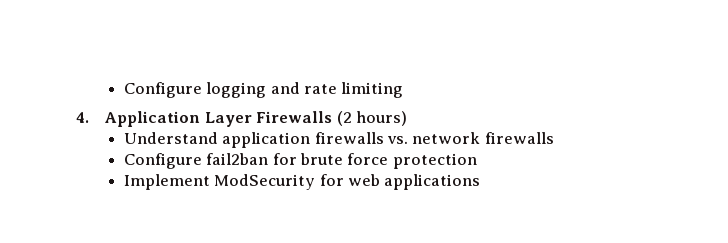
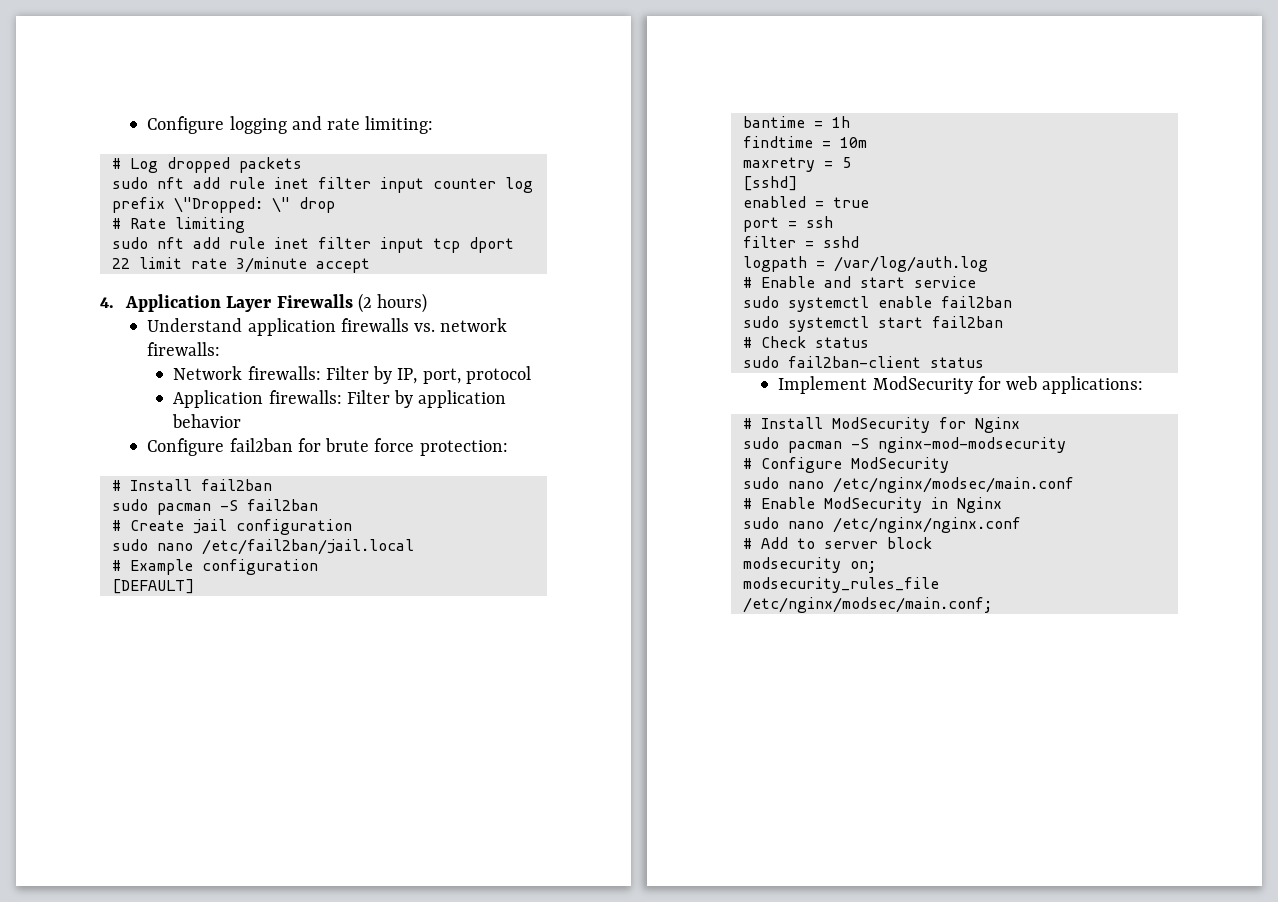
[341,82,404,98] limiting -> [365,116,434,134] [111,157,302,173] [111,177,533,193] [111,197,335,213] [111,217,245,233] [111,237,514,253] [111,257,370,273] limiting: // # Log dropped packets // sudo nft add rule inet filter input counter log prefix \"Dropped: \" drop // # Rate limiting // sudo nft add rule inet filter input tcp dport 22 limit rate 3/minute accept
[484,132,554,144] firewalls -> [147,342,221,356] [173,366,531,384] [173,390,507,408] [172,414,242,428] firewalls: // Network firewalls: Filter by IP, port, protocol // Application firewalls: Filter by application behavior
[392,153,477,169] [123,174,481,190] protection // Implement ModSecurity for web applications -> [419,440,508,456] [111,479,272,491] [111,499,318,515] [111,519,352,535] [111,539,414,555] [111,559,318,575] [111,579,194,594] [742,116,850,128] [742,136,867,148] [742,157,851,172] [742,176,797,191] [742,196,869,208] [742,216,833,232] [742,236,859,248] [742,256,988,272] [742,276,976,288] [742,296,1012,312] [742,316,1003,332] [742,336,869,348] [742,356,984,368] [778,376,1144,394] [742,417,1020,433] [742,437,1066,453] [742,457,949,473] [742,477,1074,493] [742,497,1002,513] [742,517,1021,533] [742,537,932,549] [742,557,876,573] [742,577,939,593] [742,597,992,613] protection: // # Install fail2ban // sudo pacman -S fail2ban // # Create jail configuration // sudo nano /etc/fail2ban/jail.local // # Example configuration // [DEFAULT] // bantime = 1h // findtime = 10m // maxretry = 5 // [sshd] // enabled = true // port = ssh // filter = sshd // logpath = /var/log/auth.log // # Enable and start service // sudo systemctl enable fail2ban // sudo systemctl start fail2ban // # Check status // sudo fail2ban-client status // Implement ModSecurity for web applications: // # Install ModSecurity for Nginx // sudo pacman -S nginx-mod-modsecurity // # Configure ModSecurity // sudo nano /etc/nginx/modsec/main.conf // # Enable ModSecurity in Nginx // sudo nano /etc/nginx/nginx.conf // # Add to server block // modsecurity on; // modsecurity_rules_file /etc/nginx/modsec/main.conf;

